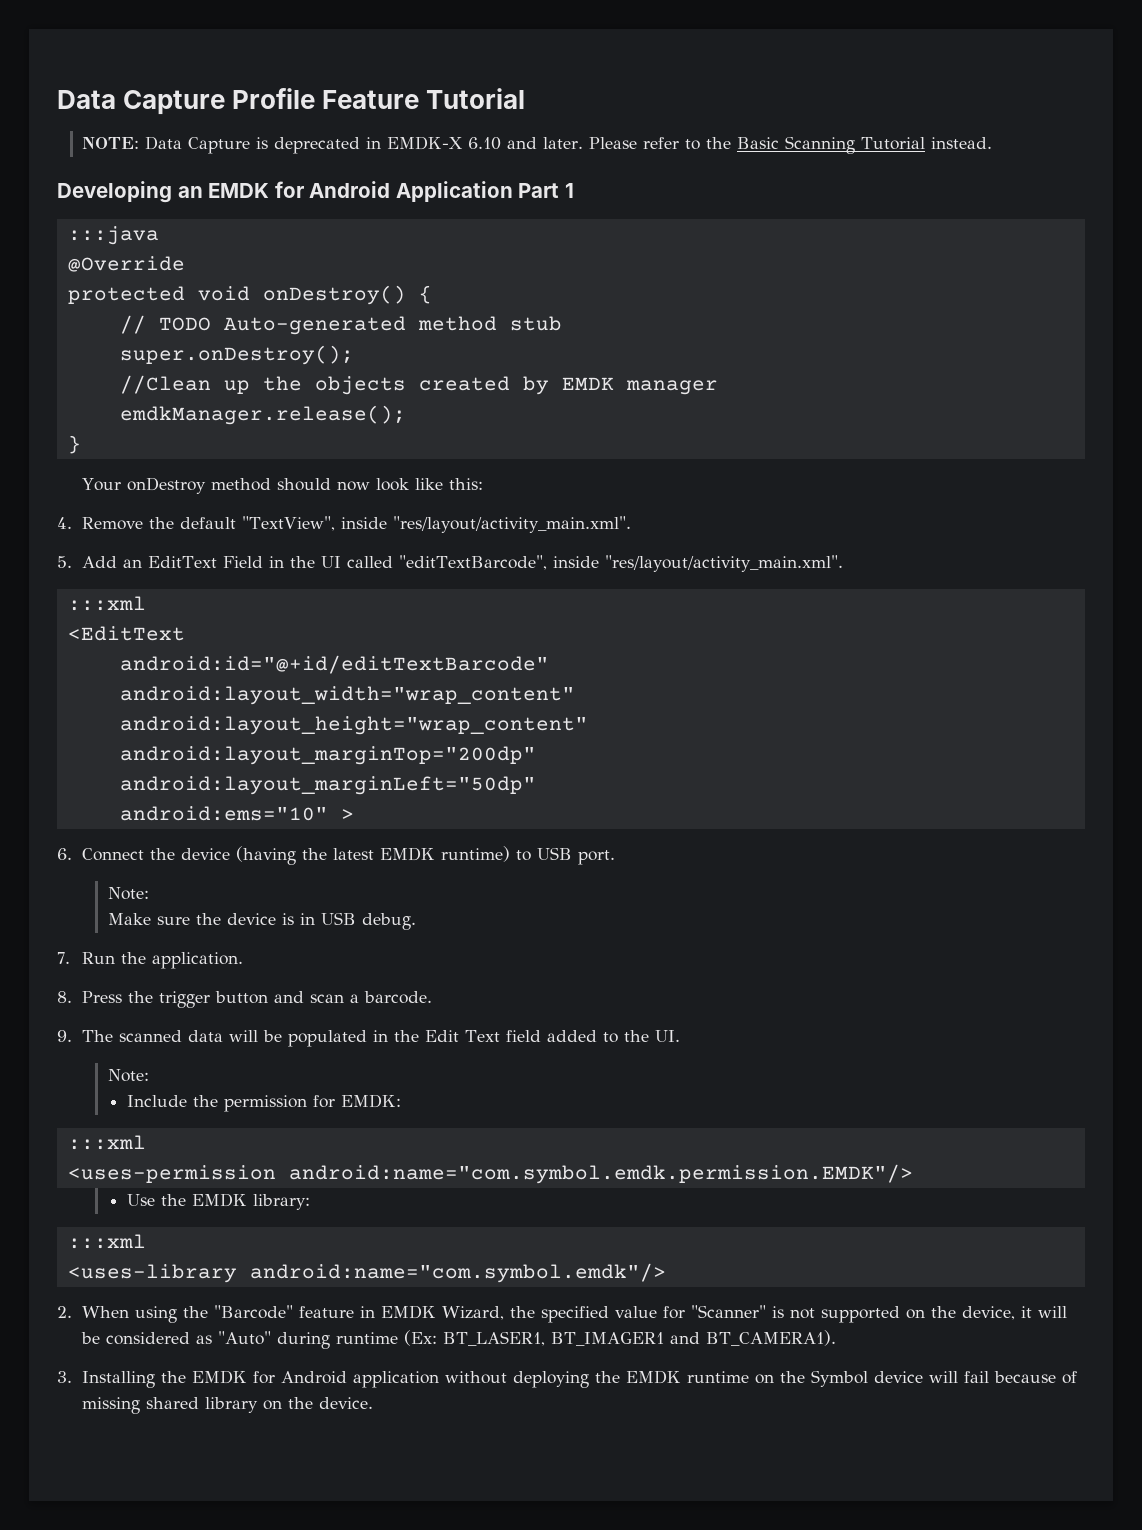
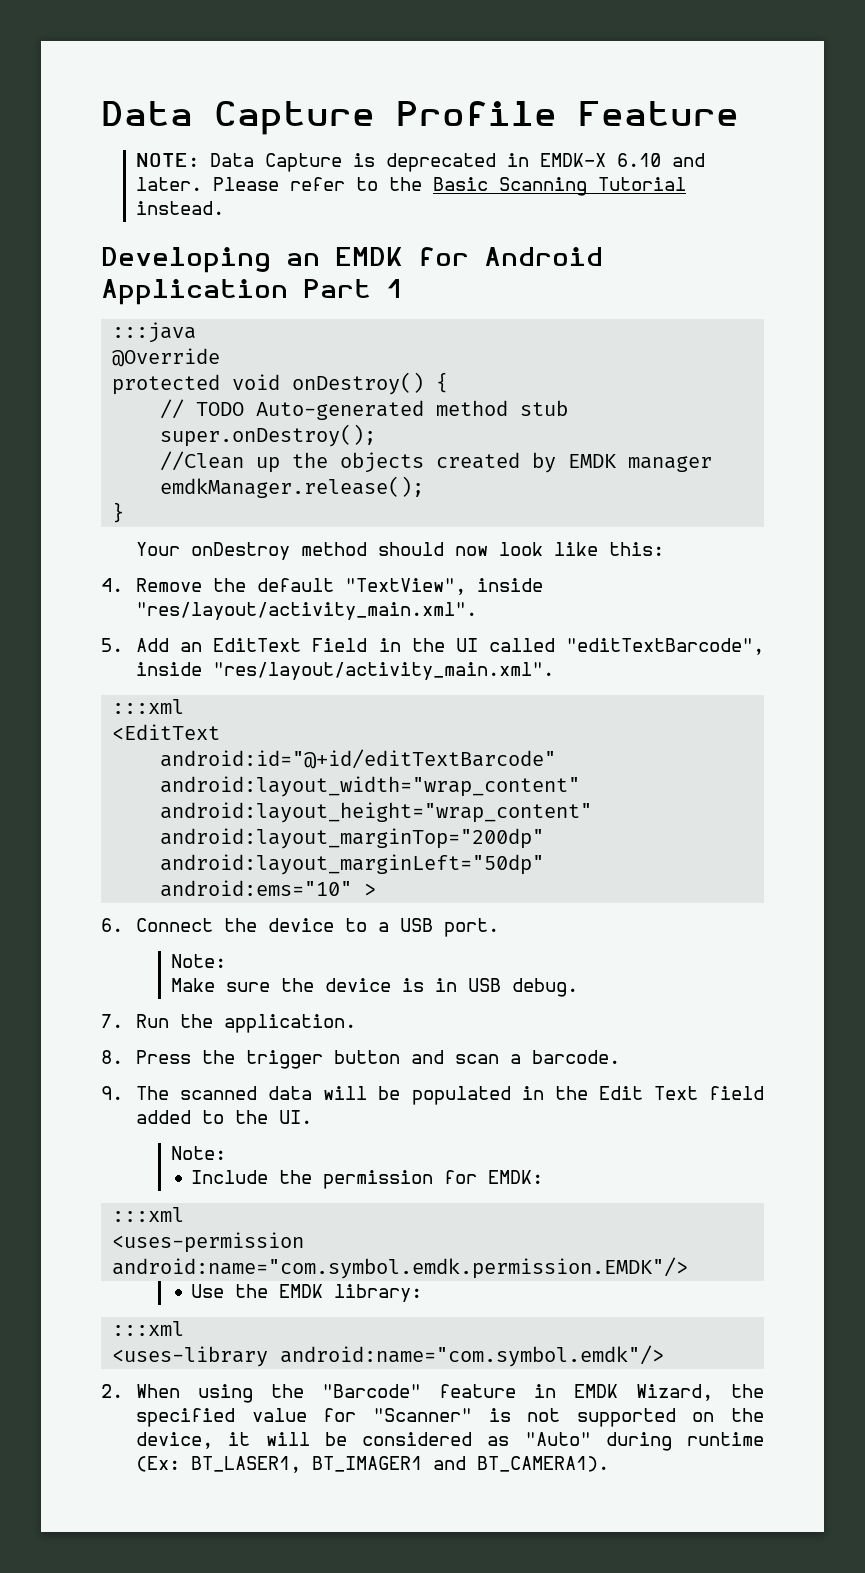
[426,88,526,109] Tutorial -> (739, 113) none
[236,846,532,865] (having the latest EMDK runtime) to -> [345,918,390,932] to a
[57,1370,1078,1388] [82,1397,374,1414] // 3. Installing the EMDK for Android application without deploying the EMDK runtime on the Symbol device will fail because of missing shared library on the device. -> (610, 1464) none

